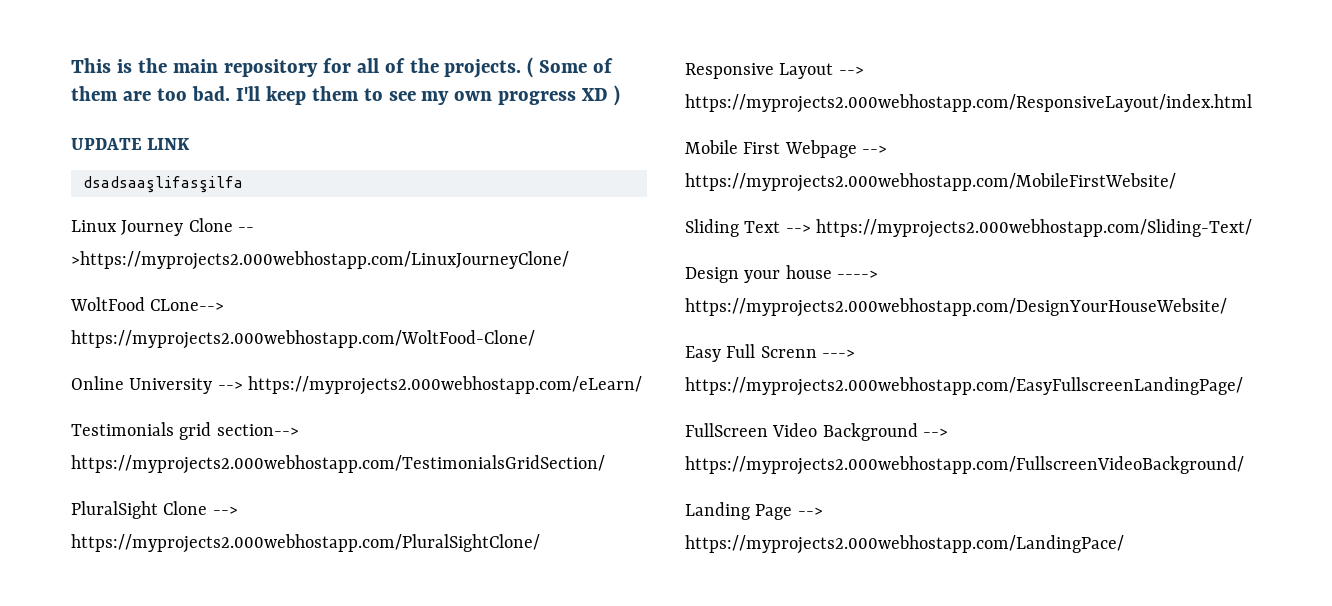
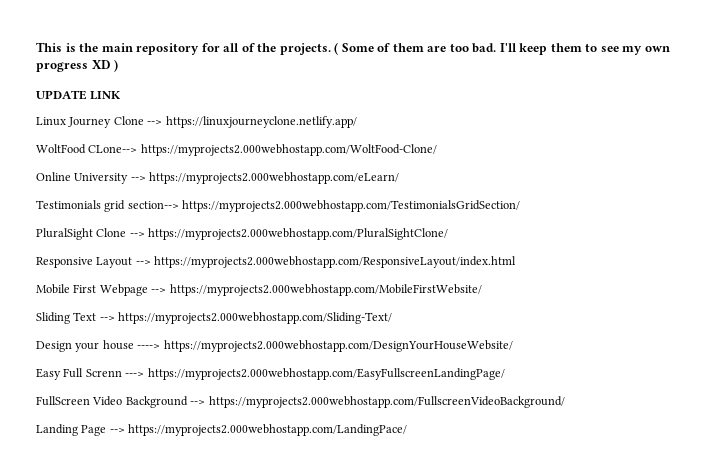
[82,176,243,193] // dsadsaaşlifasşilfa -> (122, 95) none
[237,227,254,232] [71,251,569,270] -- >https://myprojects2.000webhostapp.com/LinuxJourneyClone/ -> [147,116,357,128] --> https://linuxjourneyclone.netlify.app/

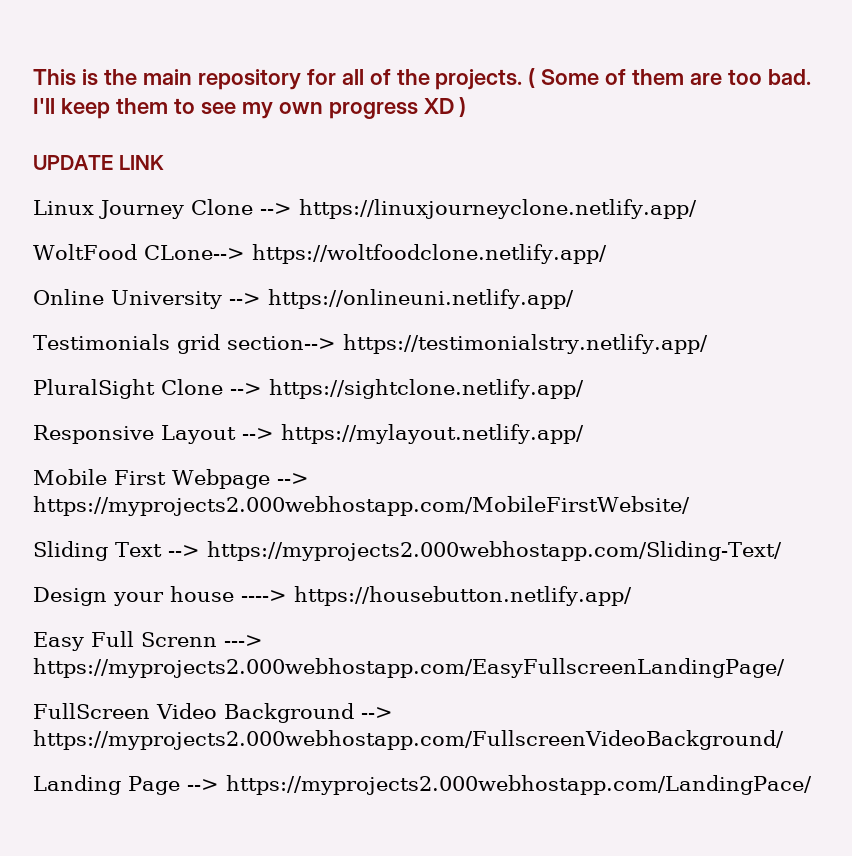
[140,144,437,156] https://myprojects2.000webhostapp.com/WoltFood-Clone/ -> [251,244,607,264] https://woltfoodclone.netlify.app/
[149,172,400,184] https://myprojects2.000webhostapp.com/eLearn/ -> [268,289,574,309] https://onlineuni.netlify.app/
[182,200,521,212] https://myprojects2.000webhostapp.com/TestimonialsGridSection/ -> [342,334,708,354] https://testimonialstry.netlify.app/
[148,228,449,240] https://myprojects2.000webhostapp.com/PluralSightClone/ -> [269,379,584,399] https://sightclone.netlify.app/
[154,256,517,268] https://myprojects2.000webhostapp.com/ResponsiveLayout/index.html -> [281,424,584,444] https://mylayout.netlify.app/
[163,340,513,352] https://myprojects2.000webhostapp.com/DesignYourHouseWebsite/ -> [294,586,632,606] https://housebutton.netlify.app/

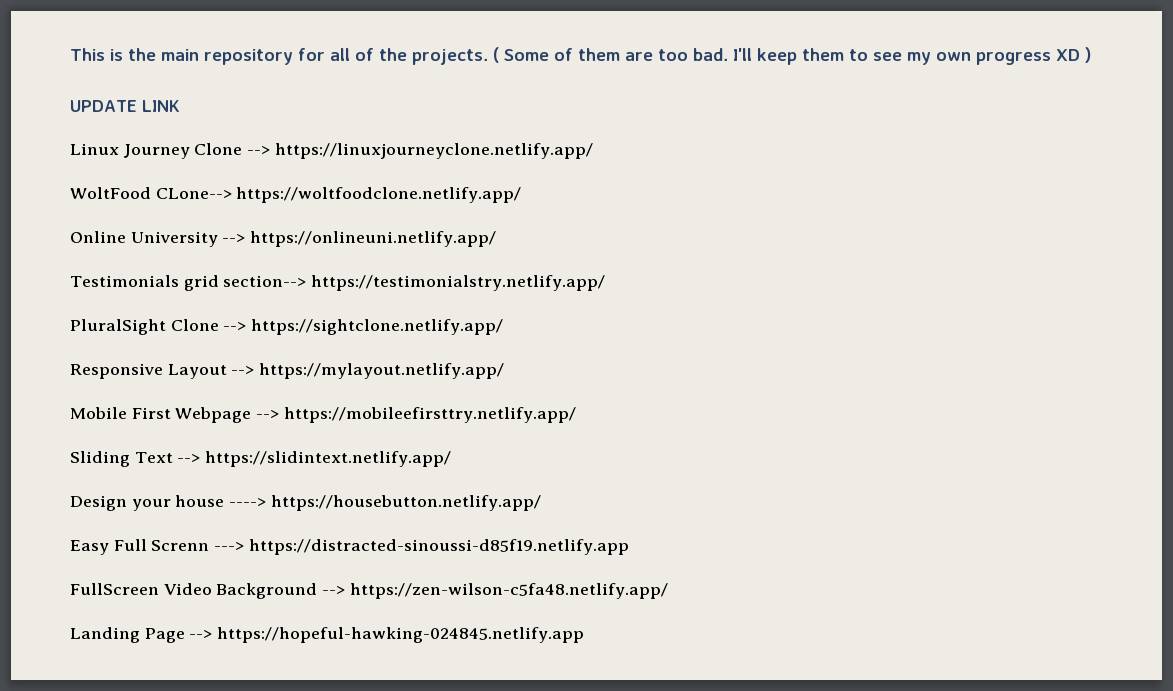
[33,496,690,516] https://myprojects2.000webhostapp.com/MobileFirstWebsite/ -> [283,407,576,423] https://mobileefirsttry.netlify.app/
[206,541,782,561] https://myprojects2.000webhostapp.com/Sliding-Text/ -> [205,451,452,467] https://slidintext.netlify.app/
[33,658,785,678] https://myprojects2.000webhostapp.com/EasyFullscreenLandingPage/ -> [248,539,629,555] https://distracted-sinoussi-d85f19.netlify.app
[33,730,784,750] https://myprojects2.000webhostapp.com/FullscreenVideoBackground/ -> [349,583,668,599] https://zen-wilson-c5fa48.netlify.app/
[225,775,812,795] https://myprojects2.000webhostapp.com/LandingPace/ -> [217,627,585,643] https://hopeful-hawking-024845.netlify.app

